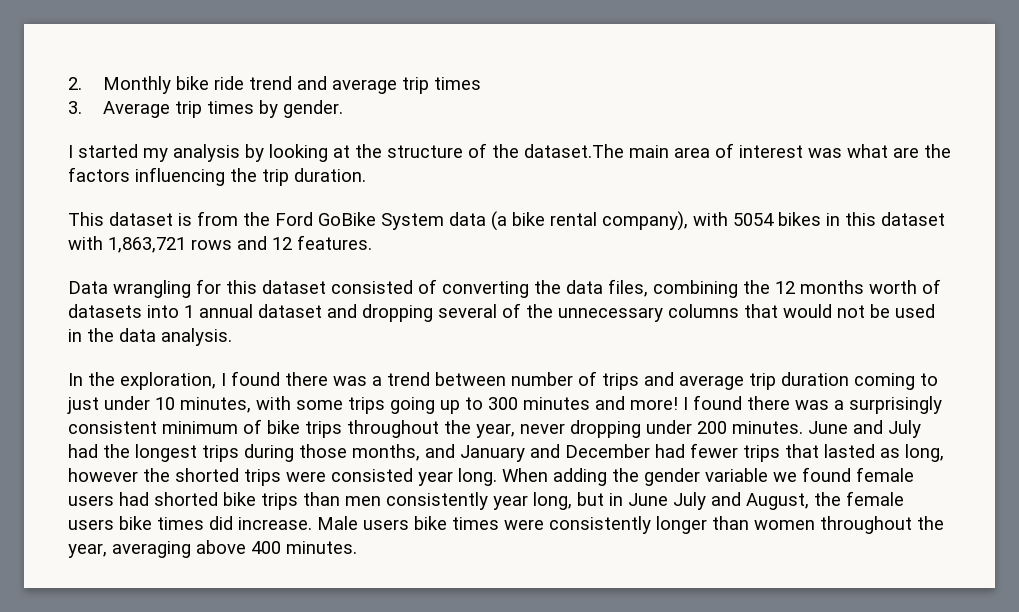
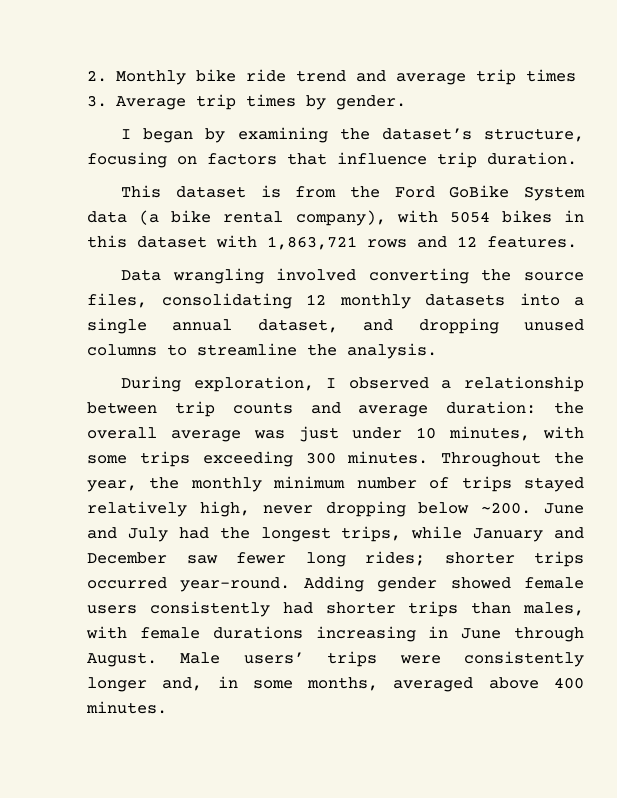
[78,143,951,162] [68,167,257,186] started my analysis by looking at the structure of the dataset.The main area of interest was what are the factors influencing the -> [143,127,584,143] [87,152,427,168] began by examining the dataset’s structure, focusing on factors that influence
[196,279,941,298] [68,303,935,322] [68,328,232,346] [68,371,938,390] for this dataset consisted of converting the data files, combining the 12 months worth of datasets into 1 annual dataset and dropping several of the unnecessary columns that would not be used in the data analysis. // In the exploration, I found there was a trend between number of trips and average trip duration coming to -> [276,268,584,284] [87,293,584,309] [87,318,584,334] [87,343,437,359] [121,376,584,392] [87,401,584,417] [87,427,285,442] involved converting the source files, consolidating 12 monthly datasets into a single annual dataset, and dropping unused columns to streamline the analysis. // During exploration, I observed a relationship between trip counts and average duration: the overall average was
[390,395,942,414] [68,419,803,438] going up to 300 minutes and more! I found there was a surprisingly consistent minimum of bike trips throughout the year, never dropping under 200 minutes. -> [202,451,584,467] [87,476,584,492] [87,501,532,517] exceeding 300 minutes. Throughout the year, the monthly minimum number of trips stayed relatively high, never dropping below ~200.
[202,443,944,462] [68,467,914,486] [68,491,904,510] [68,516,944,534] [68,541,191,558] trips during those months, and January and December had fewer trips that lasted as long, however the shorted trips were consisted year long. When adding the gender variable we found female users had shorted bike trips than men consistently year long, but in June July and August, the female users bike times did increase. Male users bike times were consistently longer than women throughout the year, averaging -> [341,526,584,542] [87,551,584,567] [87,576,584,592] [87,601,584,617] [86,626,584,642] [87,651,584,667] [87,676,474,692] trips, while January and December saw fewer long rides; shorter trips occurred year-round. Adding gender showed female users consistently had shorter trips than males, with female durations increasing in June through August. Male users’ trips were consistently longer and, in some months, averaged

